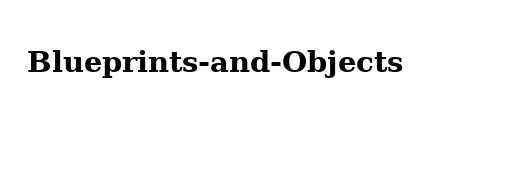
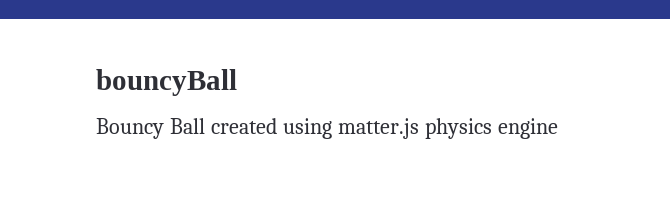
[27,50,403,78] Blueprints-and-Objects -> [96,69,237,96] [96,118,558,139] bouncyBall // Bouncy Ball created using matter.js physics engine

